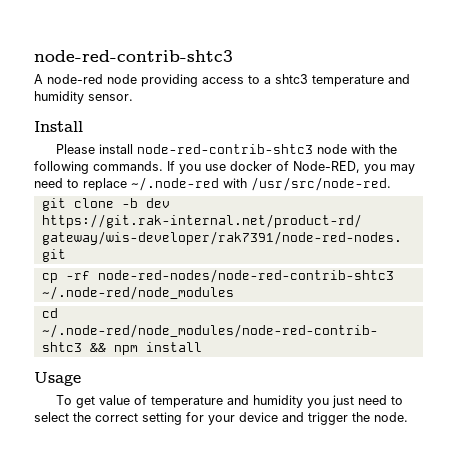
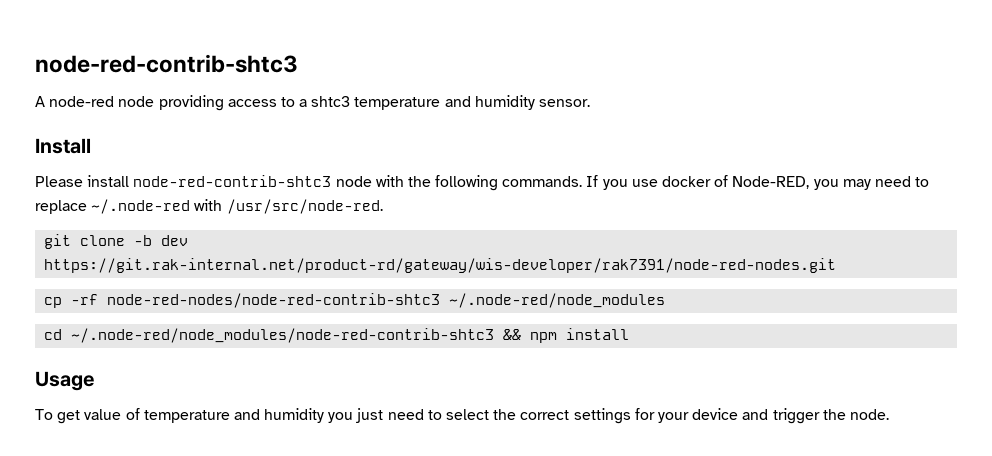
[142,412,182,425] setting -> [573,408,631,424] settings

